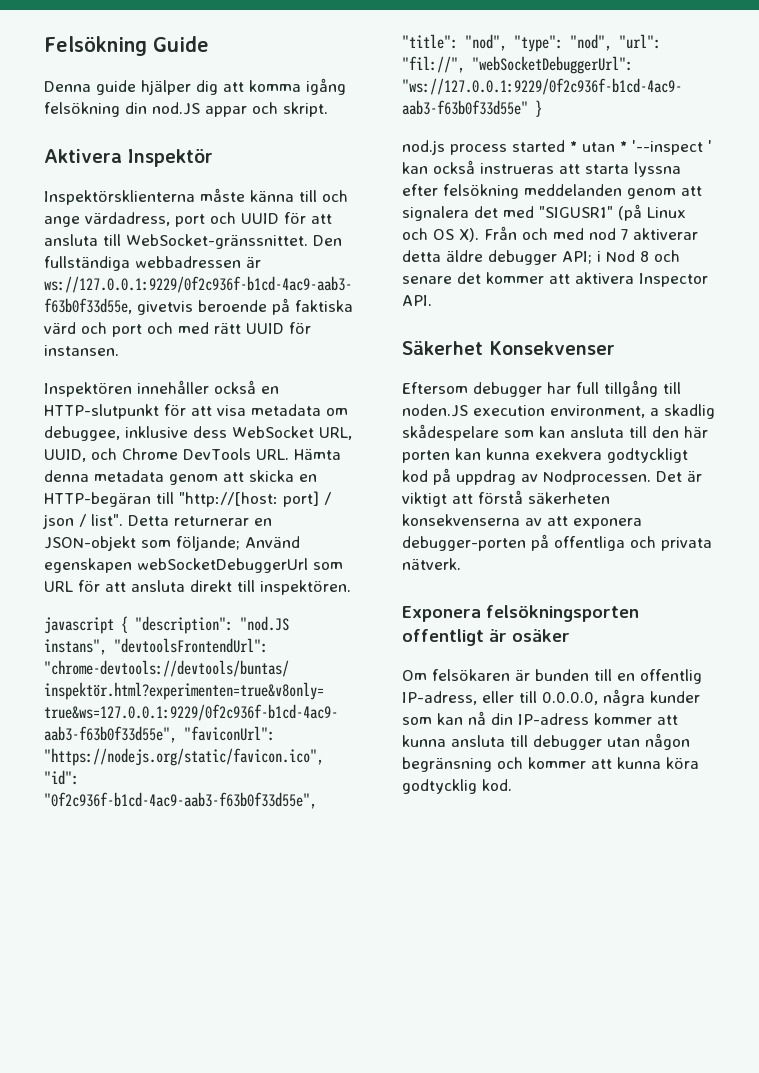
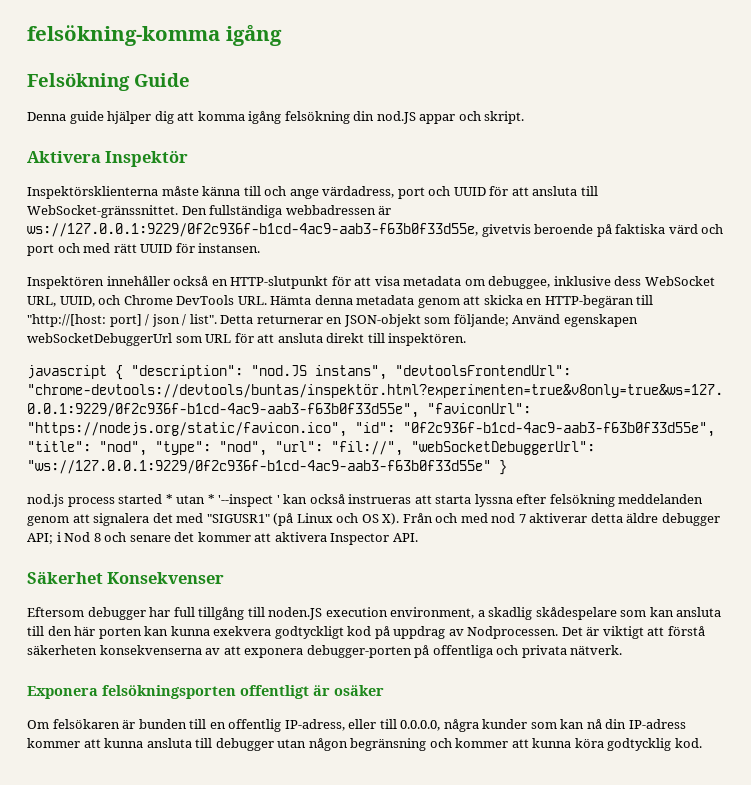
(44, 46) none -> [27,24,282,46] felsökning-komma igång //

